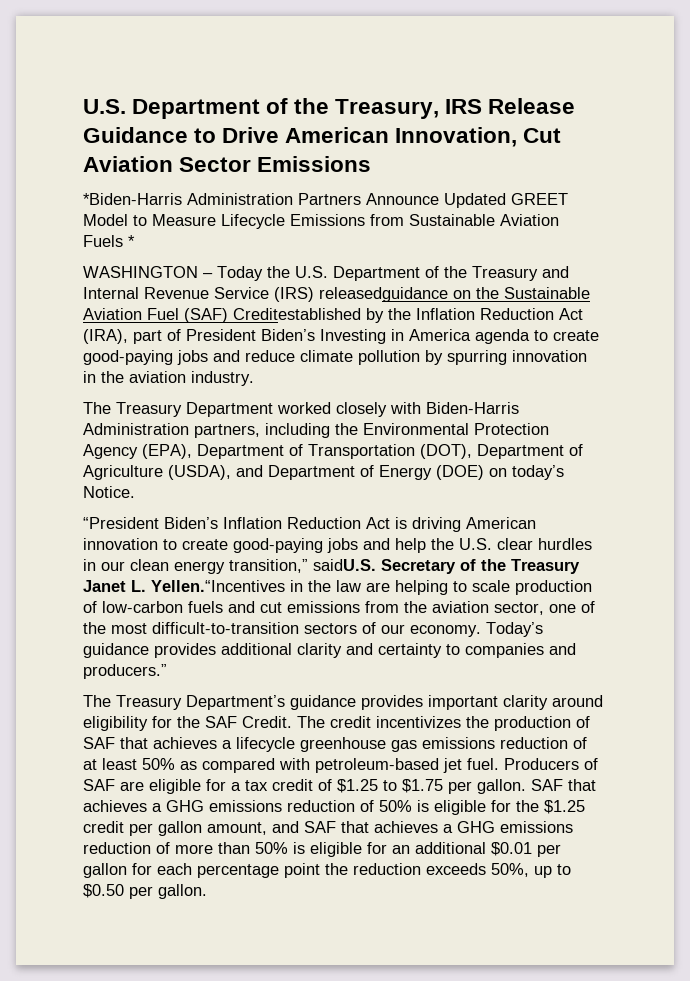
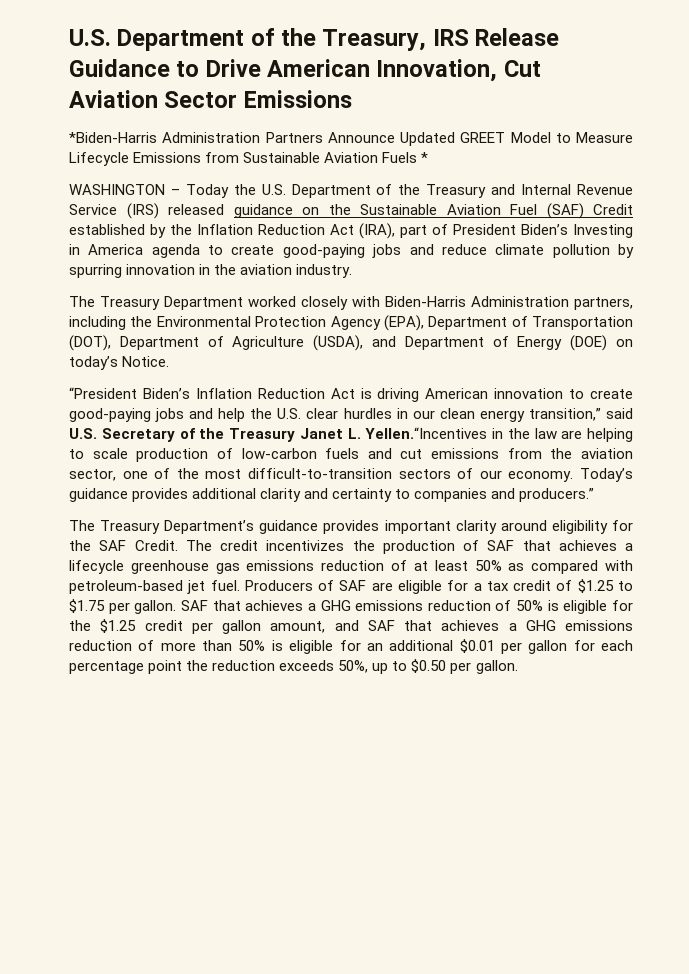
[319,287,448,302] releasedguidance -> [168,204,293,218] released guidance
[233,308,361,320] Creditestablished -> [593,204,633,215] [69,224,145,235] Credit established
[313,559,376,571] saidU.S. -> [606,408,634,419] [69,428,97,439] said U.S.

